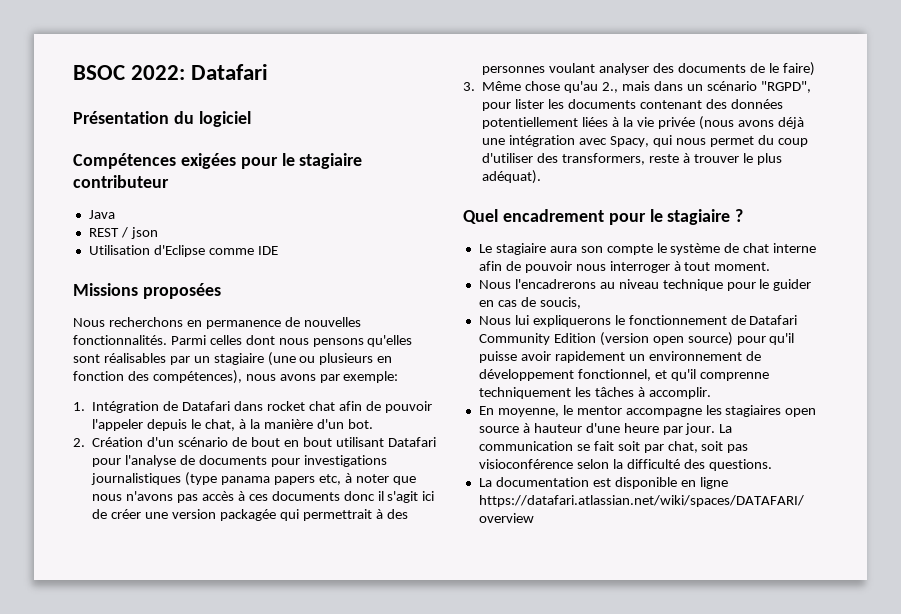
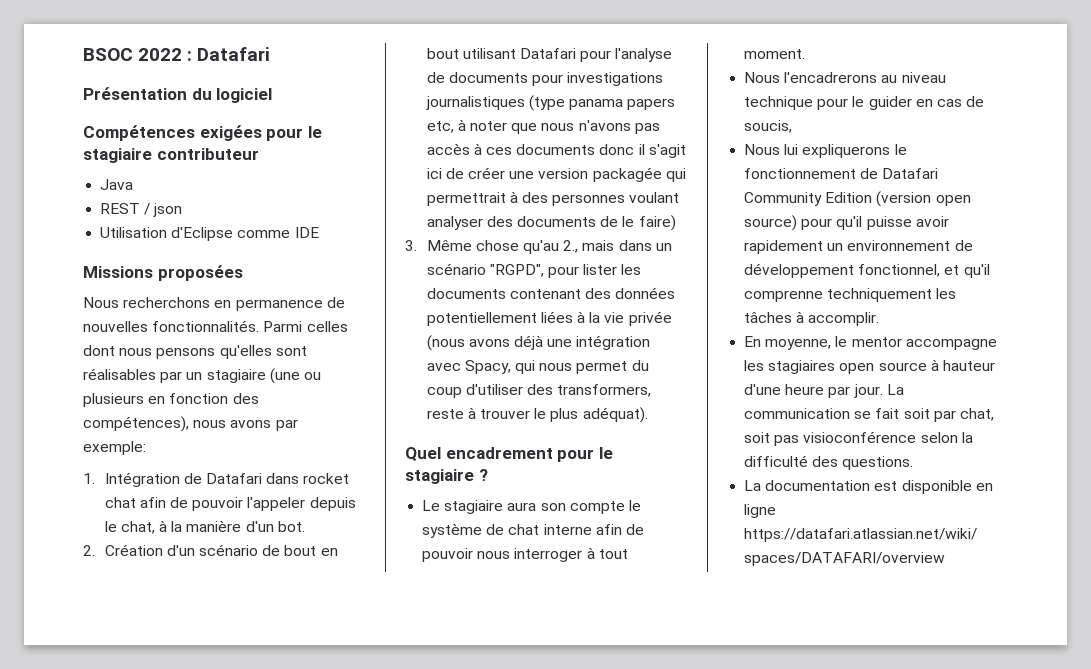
[131,65,186,80] 2022: -> [138,48,193,61] 2022 :

